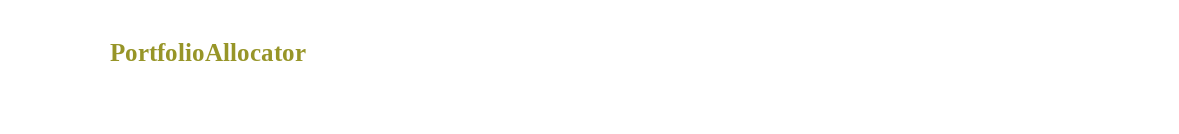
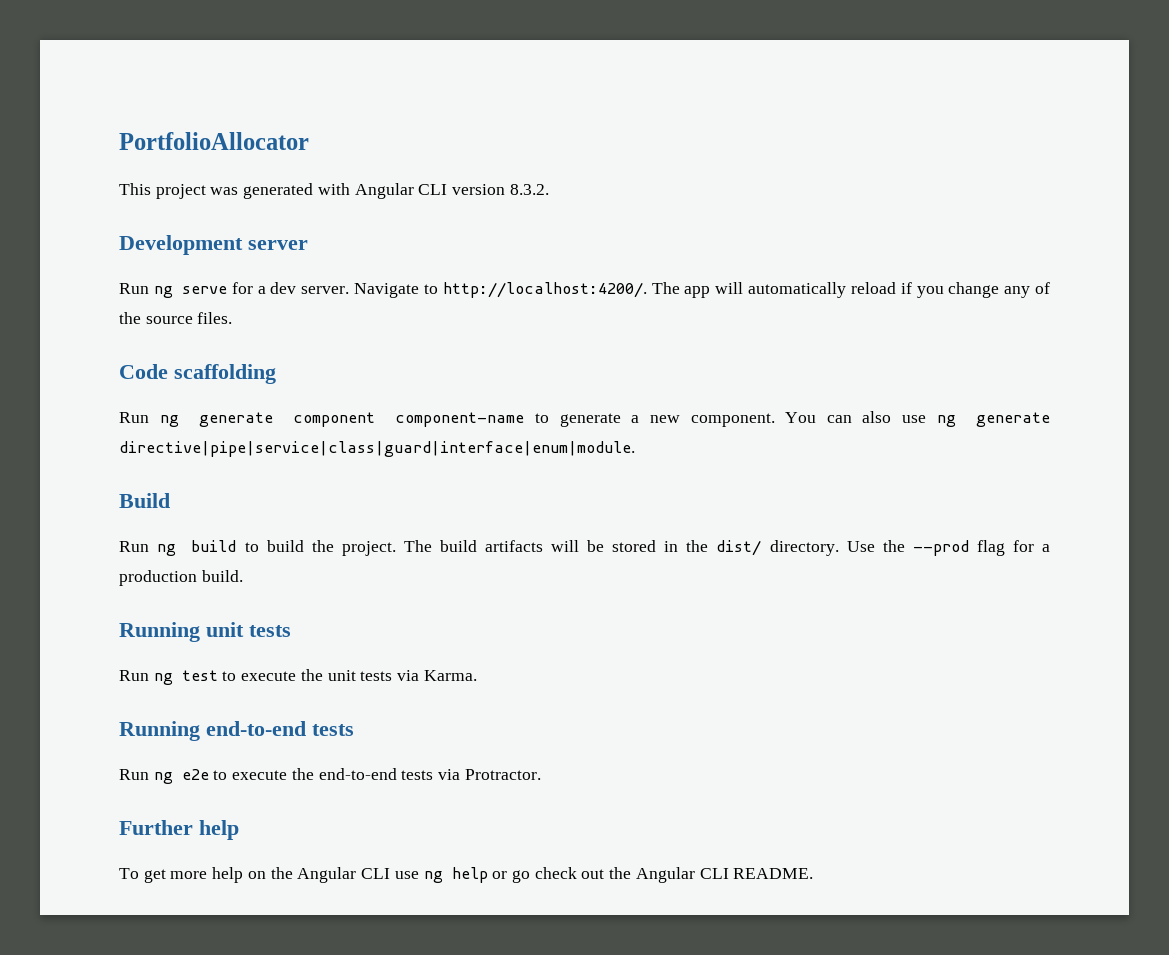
(306, 52) none -> [119,183,549,199] [119,235,308,255] [119,282,1051,298] [119,312,233,324] [119,364,276,384] [119,411,1051,427] [119,441,635,457] [119,493,170,508] [119,540,1051,556] [119,570,243,586] [119,622,291,642] [119,669,477,685] [119,721,354,741] [119,768,541,784] [119,820,239,840] [119,867,814,883] // This project was generated with Angular CLI version 8.3.2. // Development server // Run ng serve for a dev server. Navigate to http://localhost:4200/. The app will automatically reload if you change any of the source files. // Code scaffolding // Run ng generate component component-name to generate a new component. You can also use ng generate directive|pipe|service|class|guard|interface|enum|module. // Build // Run ng build to build the project. The build artifacts will be stored in the dist/ directory. Use the --prod flag for a production build. // Running unit tests // Run ng test to execute the unit tests via Karma. // Running end-to-end tests // Run ng e2e to execute the end-to-end tests via Protractor. // Further help // To get more help on the Angular CLI use ng help or go check out the Angular CLI README.

